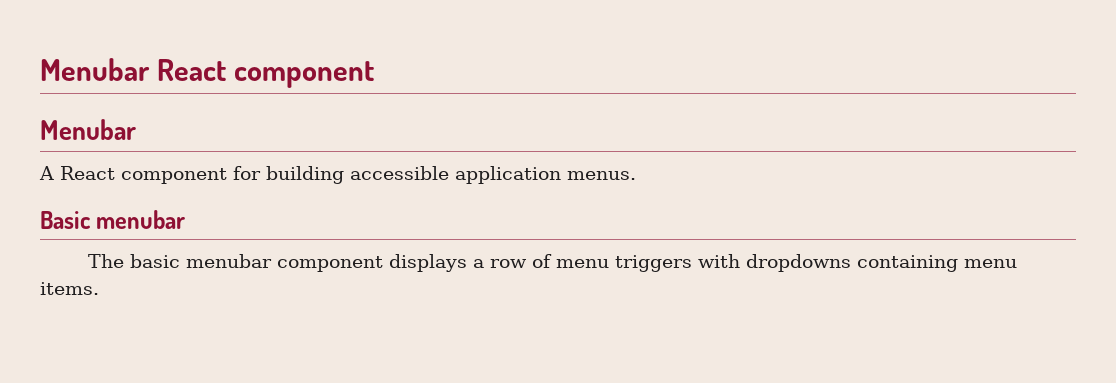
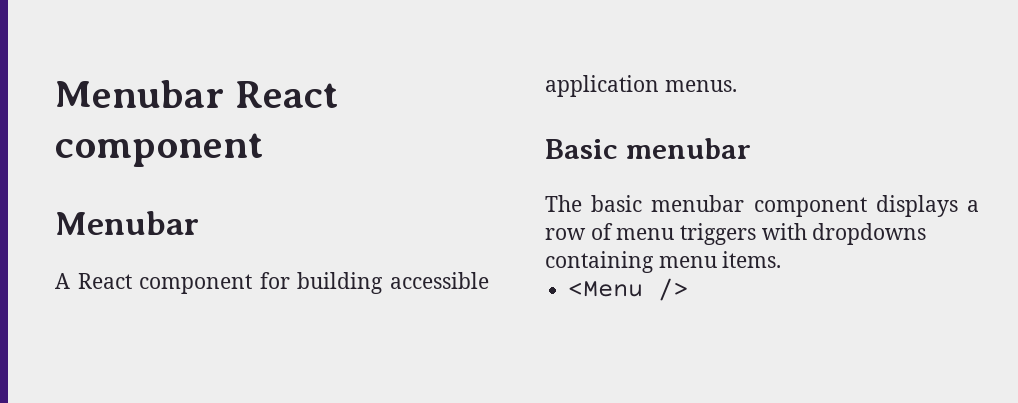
(99, 288) none -> [568,278,689,301] // <Menu />

